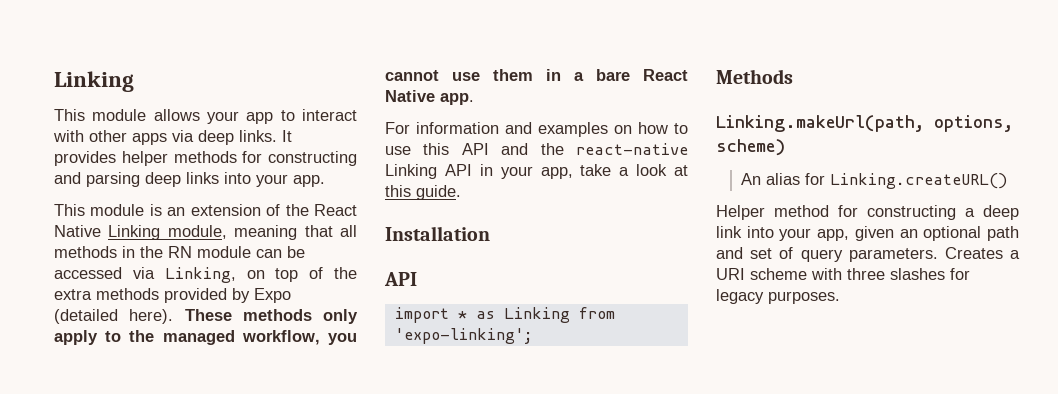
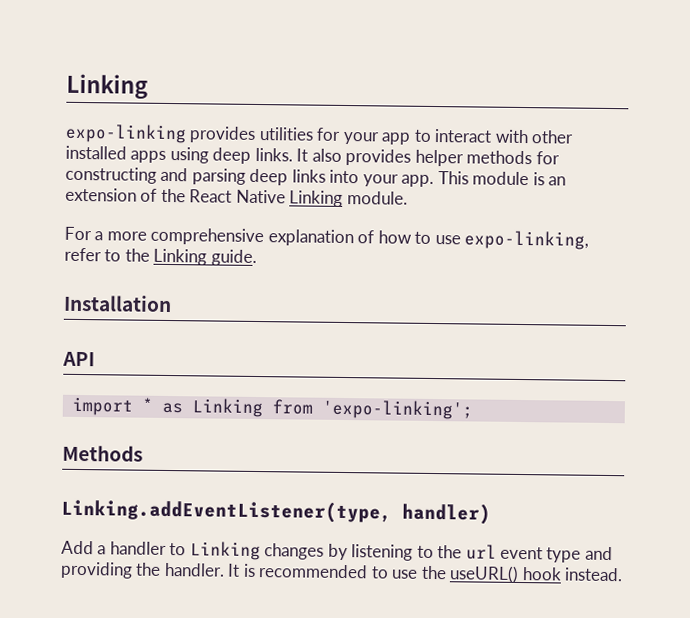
[54,109,200,121] This module allows -> [65,123,342,144] expo-linking provides utilities for
[132,130,194,145] apps via -> [65,145,209,164] installed apps using
(292, 136) none -> [311,148,342,162] also
(325, 181) // -> (435, 181) none
[167,225,357,240] [54,246,305,258] [54,267,357,283] [54,288,291,303] [54,309,358,324] [54,330,357,345] [385,69,688,81] [385,90,474,105] [385,122,688,137] [385,143,688,155] [385,164,688,179] [385,185,411,197] module, meaning that all methods in the RN module can be accessed via Linking, on top of the extra methods provided by Expo (detailed here). These methods only apply to the managed workflow, you cannot use them in a bare React Native app. // For information and examples on how to use this API and the react-native Linking API in your app, take a look at this -> [346,191,408,205] [64,226,590,250] [64,247,208,266] module. // For a more comprehensive explanation of how to use expo-linking, refer to the Linking
[716,115,1013,132] [716,139,785,156] [741,173,1008,189] [716,205,1019,220] [716,226,1019,241] [716,247,1020,262] [716,268,970,280] [716,289,840,304] Linking.makeUrl(path, options, scheme) // An alias for Linking.createURL() // Helper method for constructing a deep link into your app, given an optional path and set of query parameters. Creates a URI scheme with three slashes for legacy purposes. -> [61,498,491,525] [61,540,613,563] [60,561,624,583] Linking.addEventListener(type, handler) // Add a handler to Linking changes by listening to the url event type and providing the handler. It is recommended to use the useURL() hook instead.

